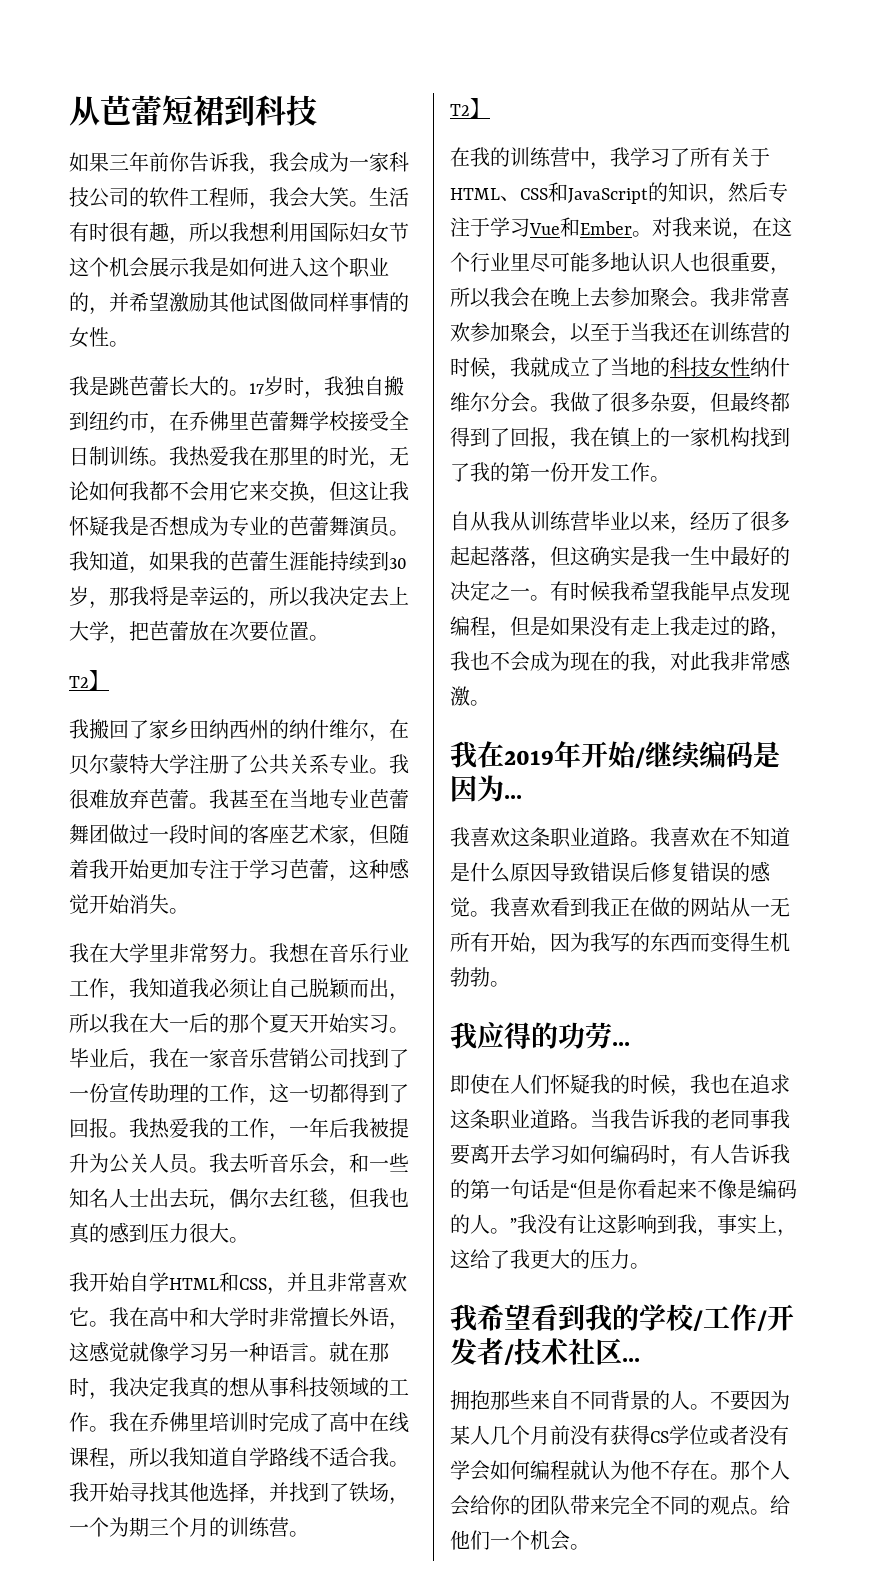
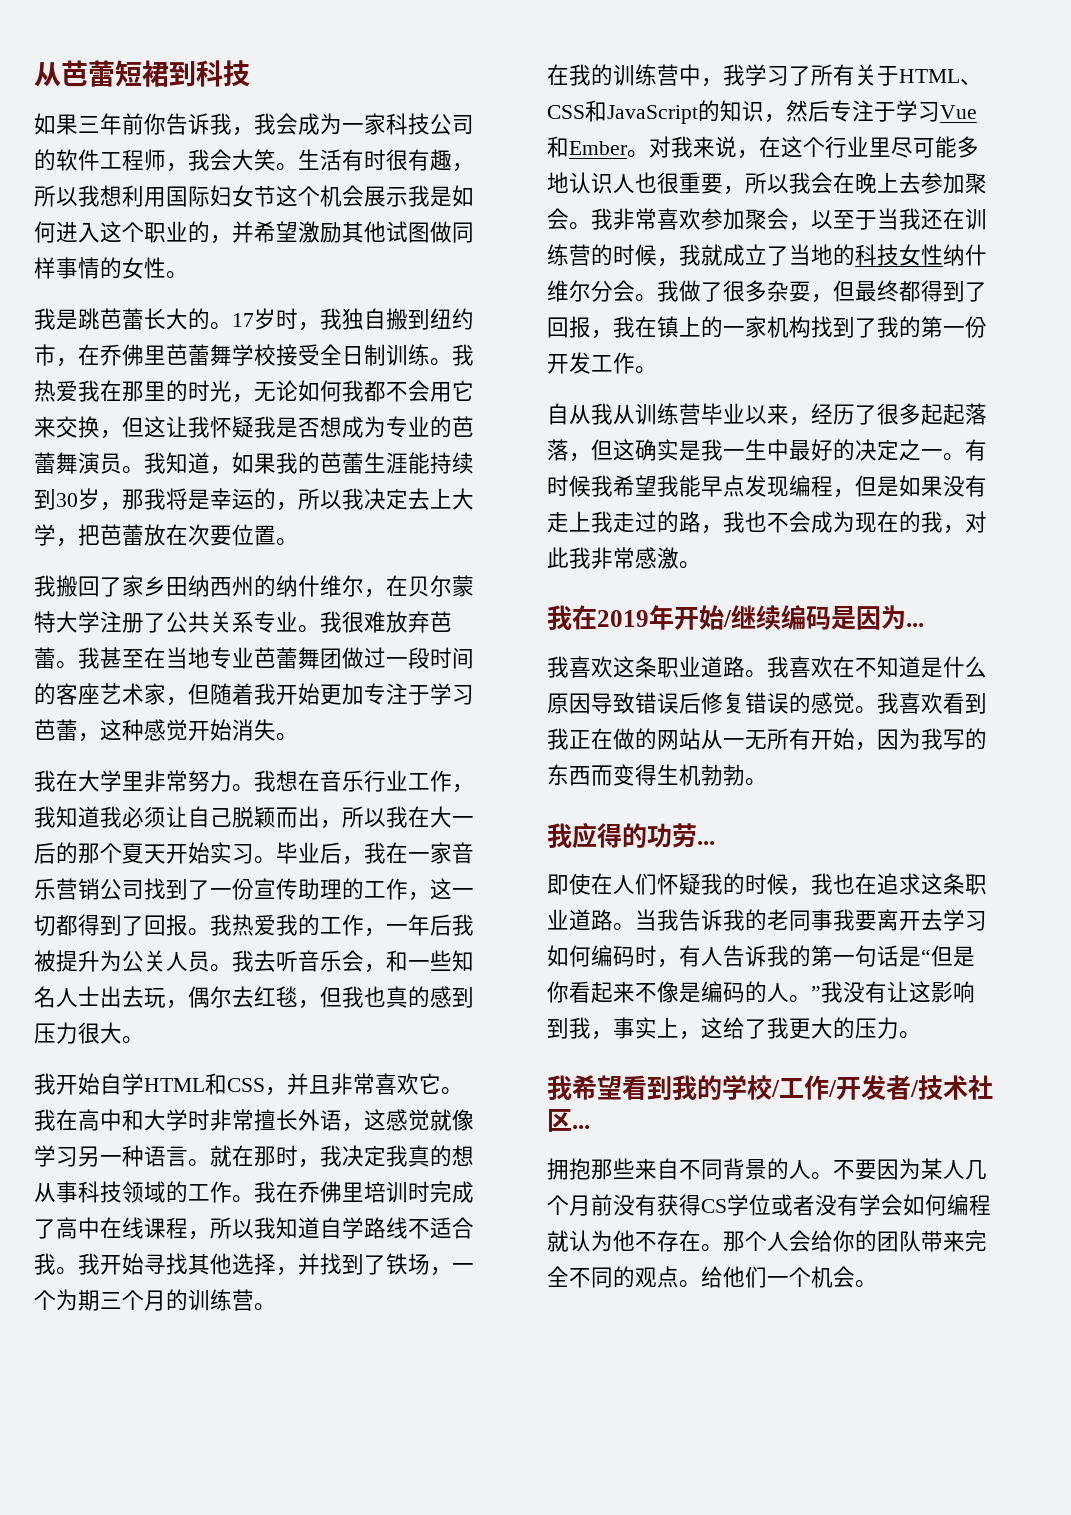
[69,670,109,690] // T2】 -> (298, 542) none
[450,98,490,118] // T2】 -> (276, 1307) none

